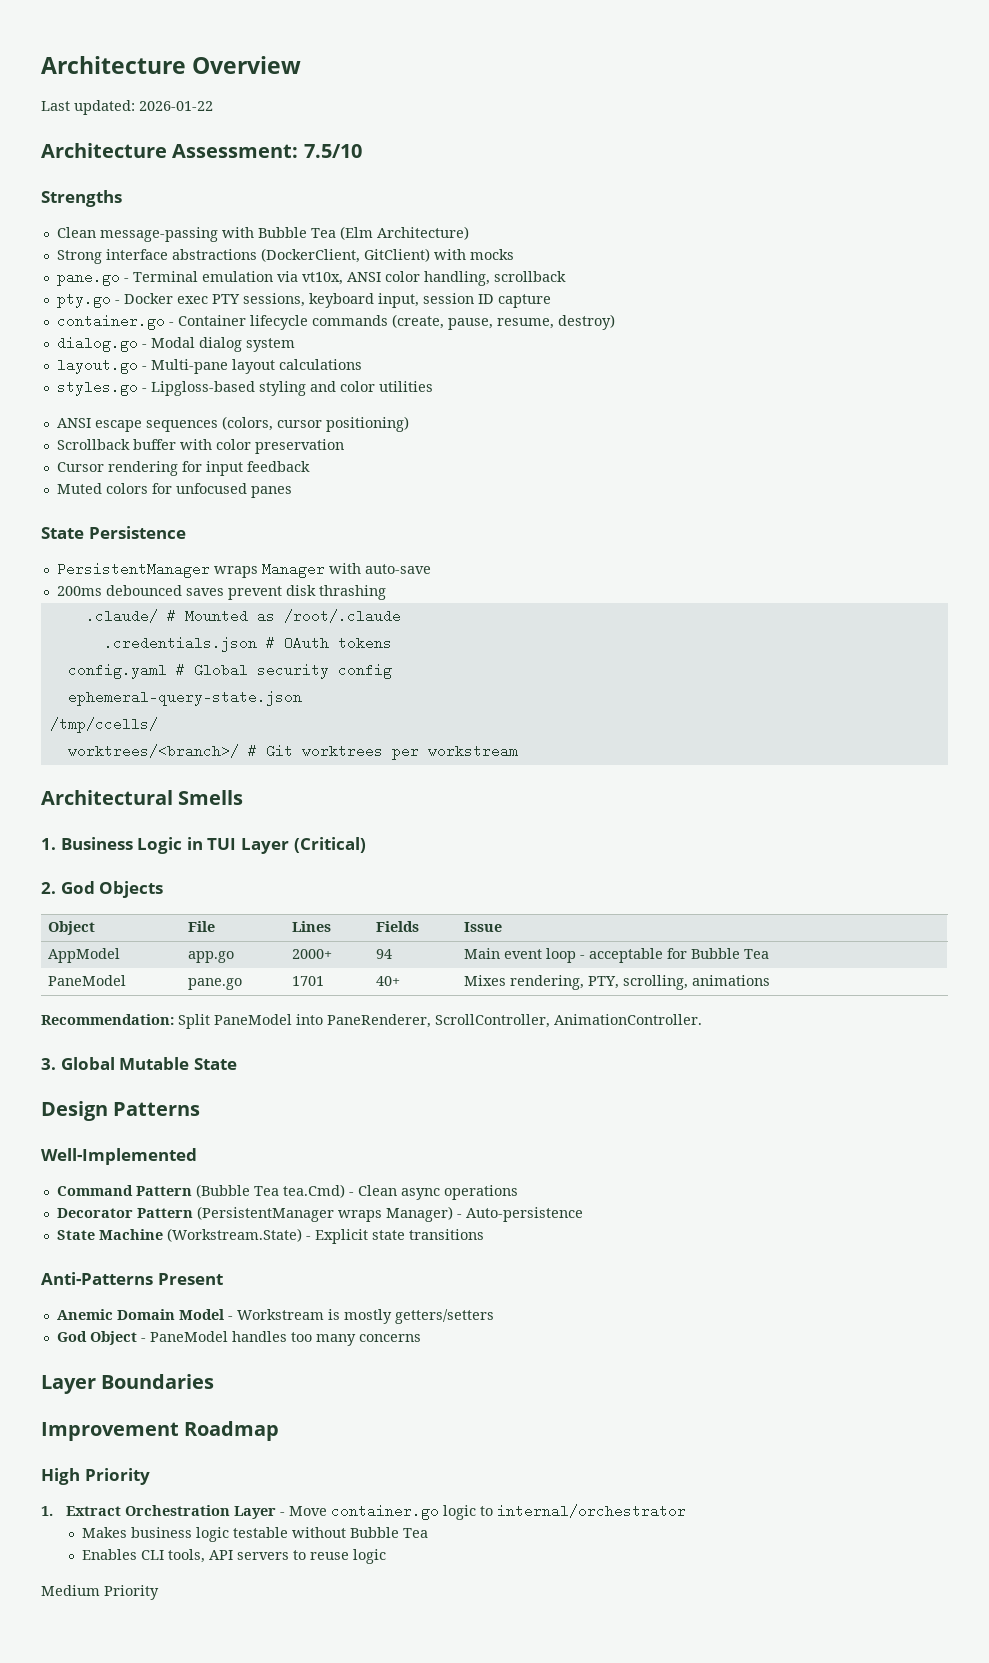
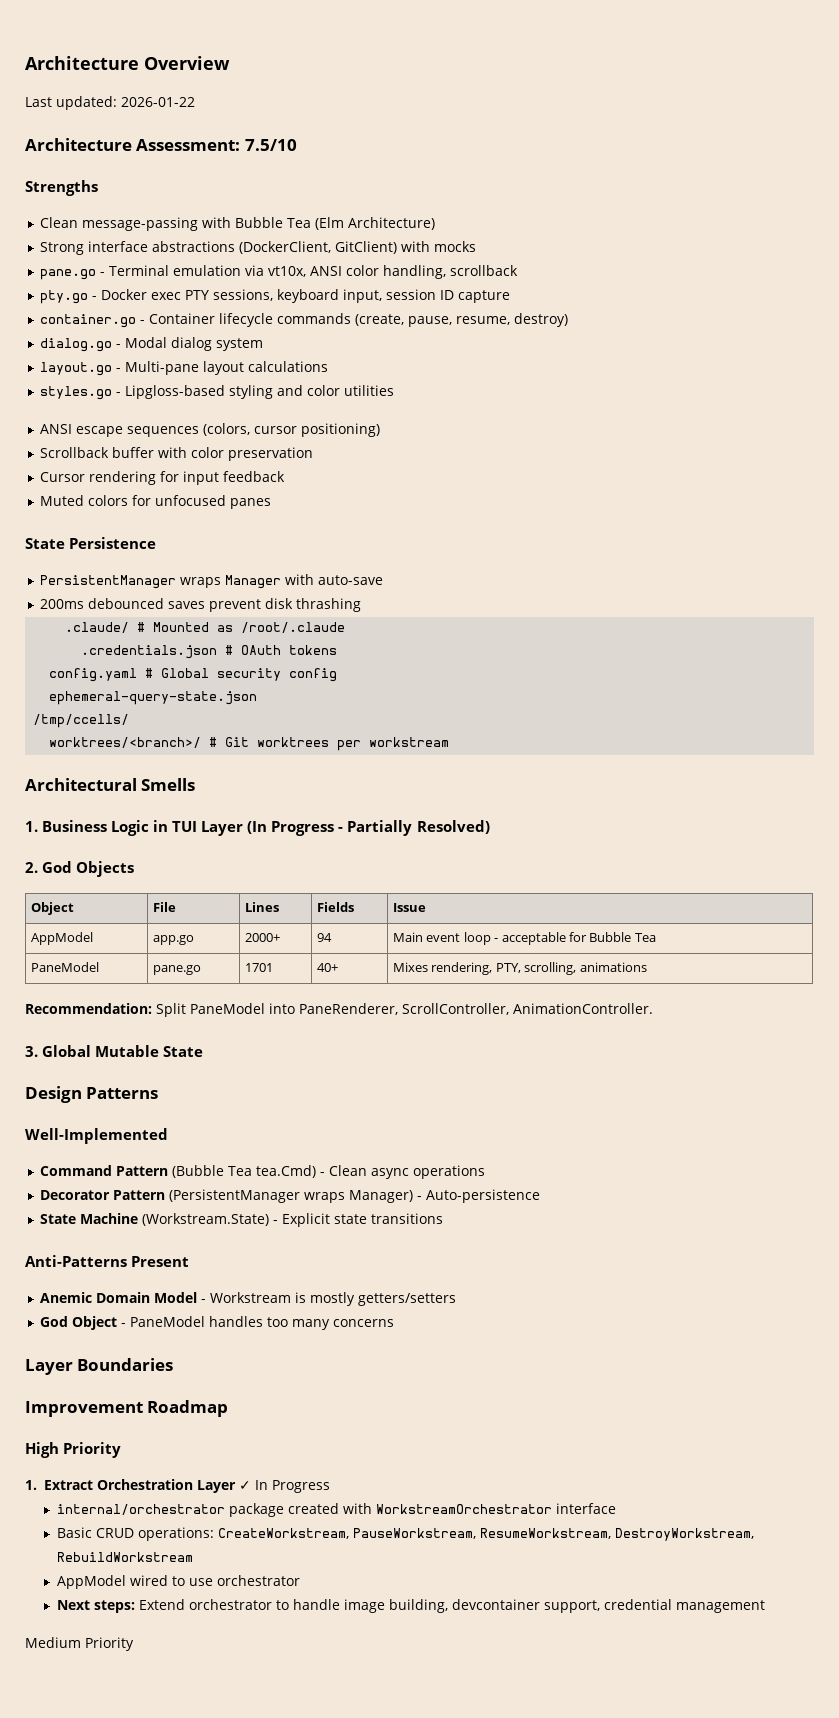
[293,837,366,853] (Critical) -> [247,820,490,836] (In Progress - Partially Resolved)
[280,1504,687,1520] [82,1527,429,1542] [82,1549,387,1564] - Move container.go logic to internal/orchestrator // Makes business logic testable without Bubble Tea // Enables CLI tools, API servers to reuse logic -> [239,1480,330,1493] [57,1503,617,1517] [57,1527,755,1541] [57,1552,194,1562] [57,1575,301,1589] [57,1599,766,1613] ✓ In Progress // internal/orchestrator package created with WorkstreamOrchestrator interface // Basic CRUD operations: CreateWorkstream, PauseWorkstream, ResumeWorkstream, DestroyWorkstream, RebuildWorkstream // AppModel wired to use orchestrator // Next steps: Extend orchestrator to handle image building, devcontainer support, credential management

